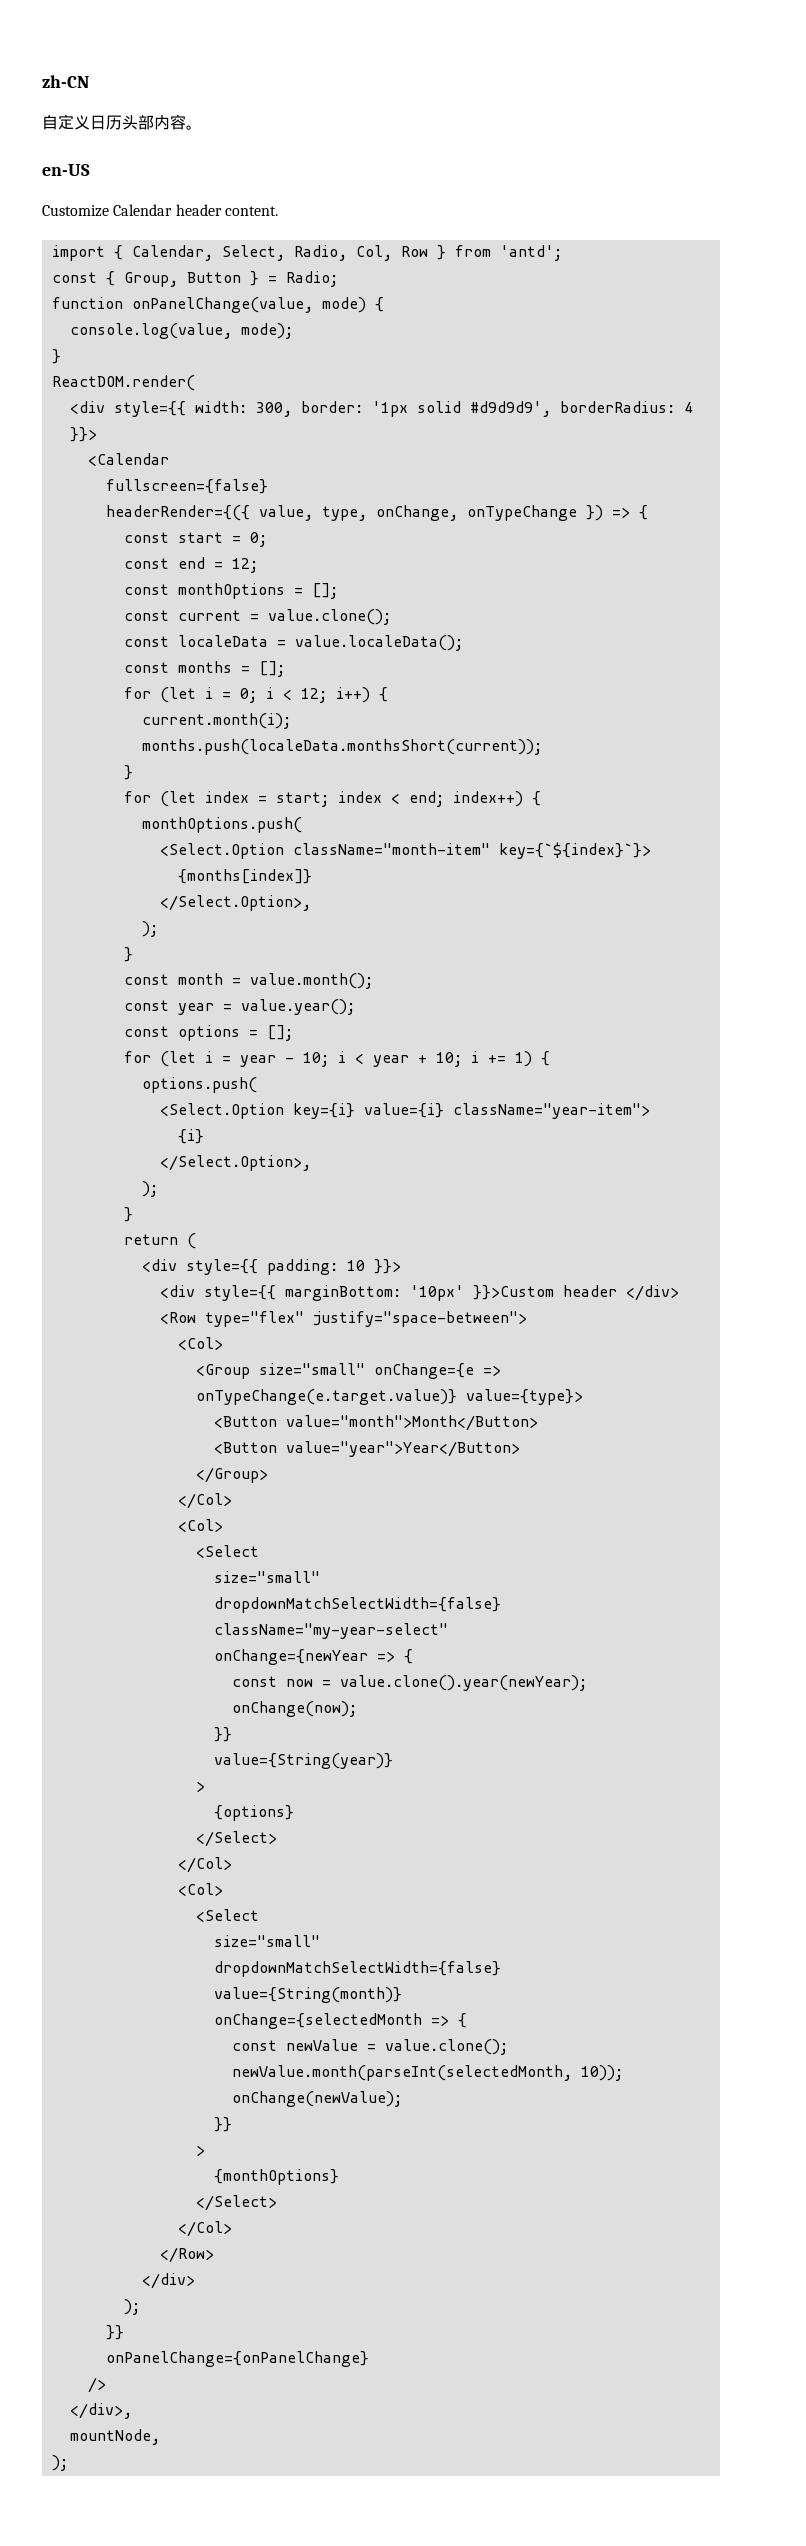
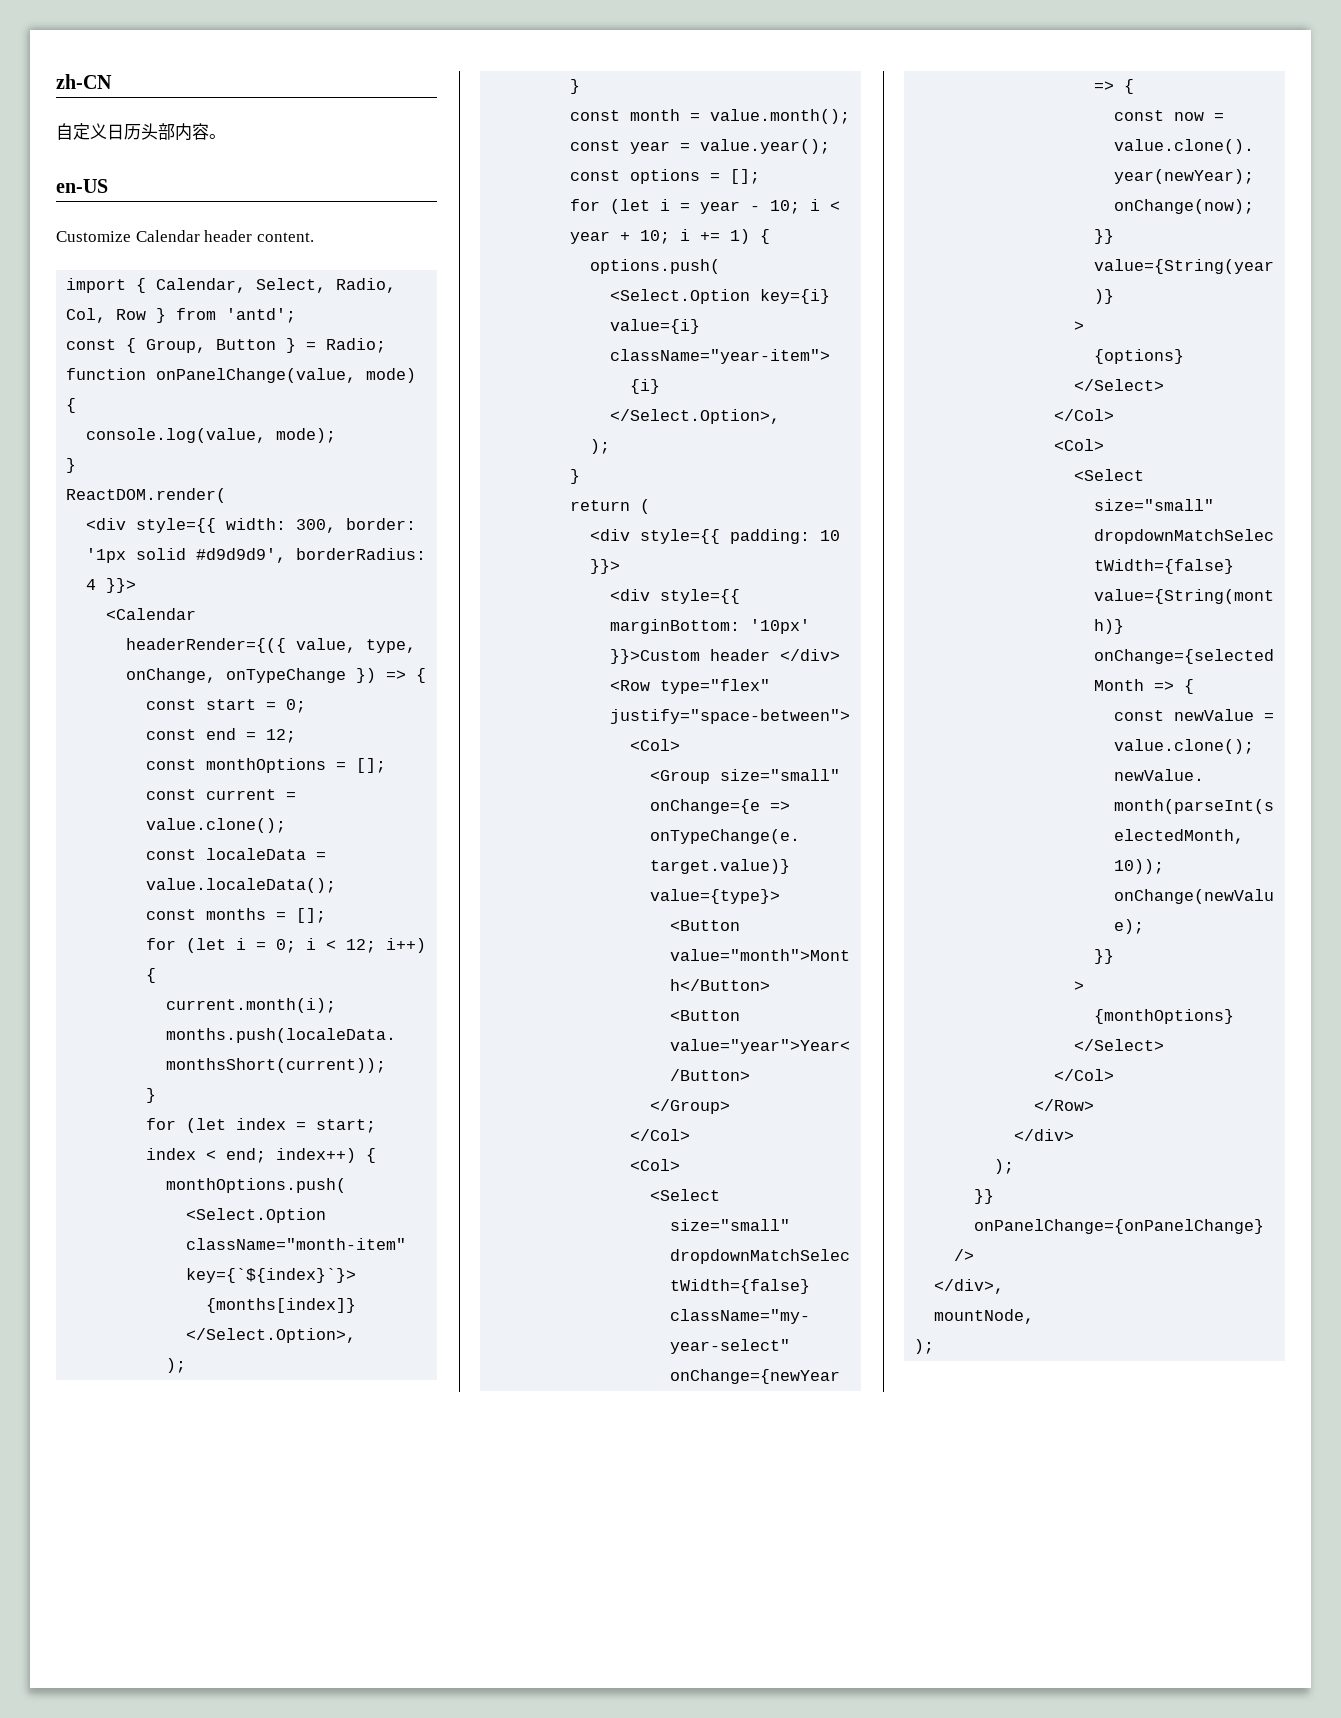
[105,479,268,494] // fullscreen={false} -> (197, 614) none

